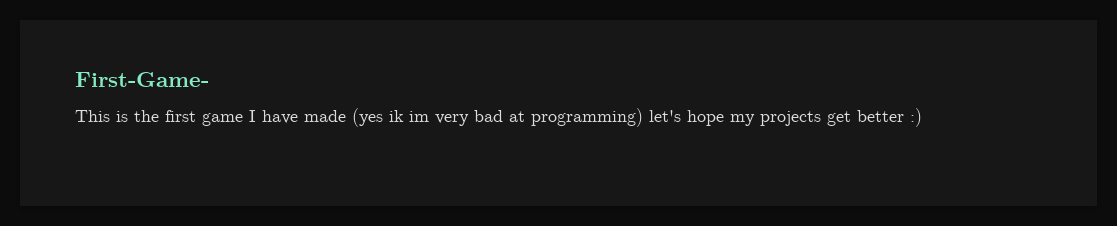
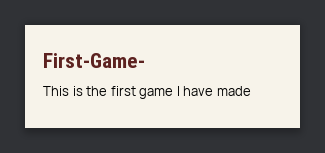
[352,108,922,127] (yes ik im very bad at programming) let's hope my projects get better :) -> (251, 91) none

